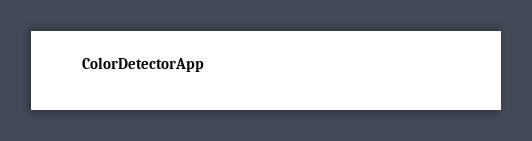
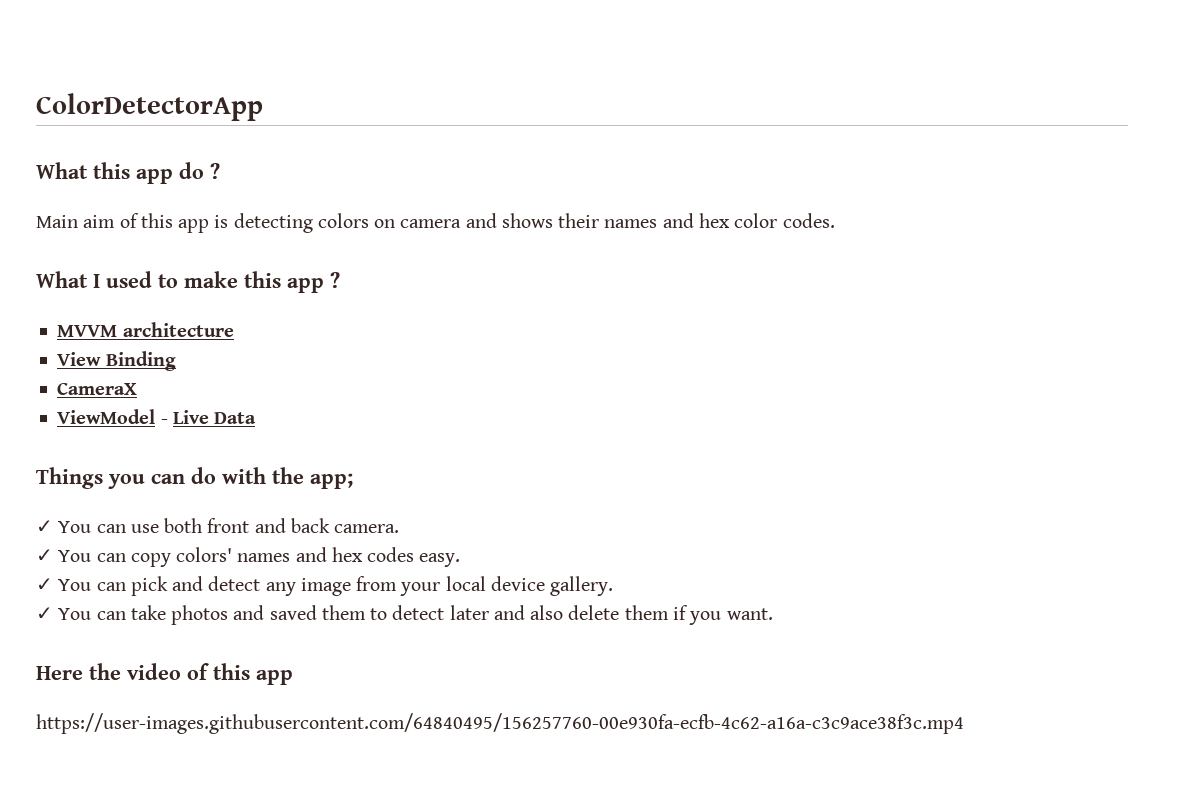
(204, 64) none -> [36,162,220,184] [36,213,835,233] [36,271,340,293] [57,322,234,337] [57,351,176,371] [57,382,138,395] [57,409,257,424] [36,467,353,489] [36,518,400,533] [36,547,461,567] [36,576,614,596] [36,605,773,625] [36,663,293,685] [36,713,964,734] // What this app do ? // Main aim of this app is detecting colors on camera and shows their names and hex color codes. // What I used to make this app ? // MVVM architecture // View Binding // CameraX // ViewModel - Live Data // Things you can do with the app; // ✓ You can use both front and back camera. // ✓ You can copy colors' names and hex codes easy. // ✓ You can pick and detect any image from your local device gallery. // ✓ You can take photos and saved them to detect later and also delete them if you want. // Here the video of this app // https://user-images.githubusercontent.com/64840495/156257760-00e930fa-ecfb-4c62-a16a-c3c9ace38f3c.mp4

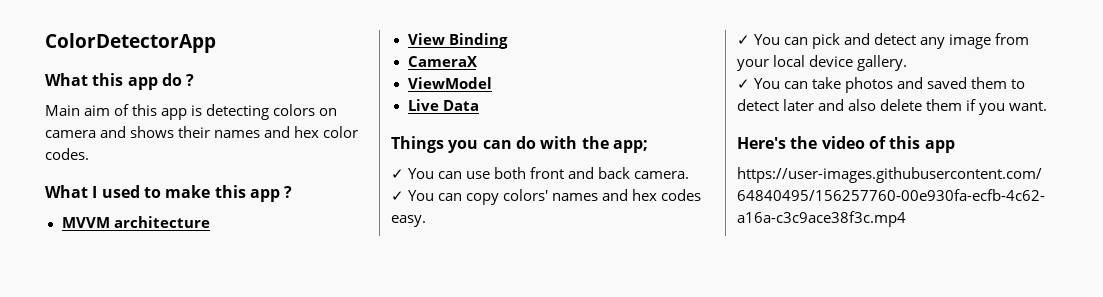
[160,419,168,424] - -> (492, 83) //
[36,666,83,680] Here -> [737,137,786,149] Here's

